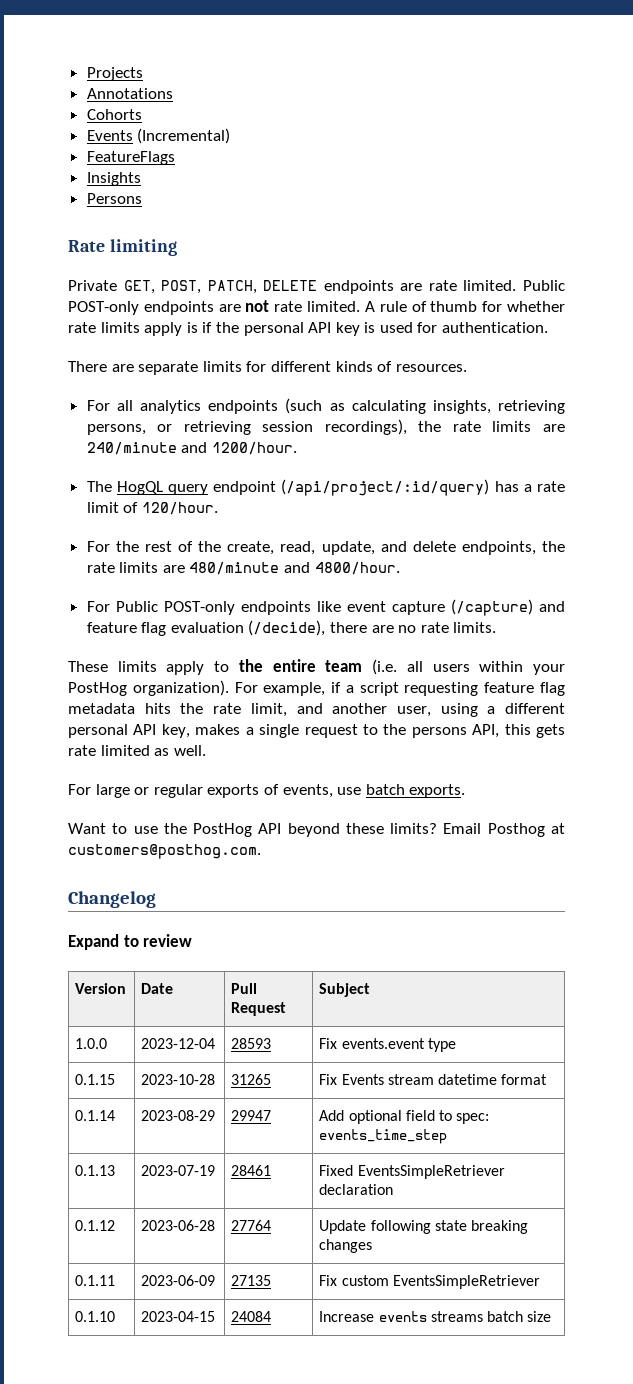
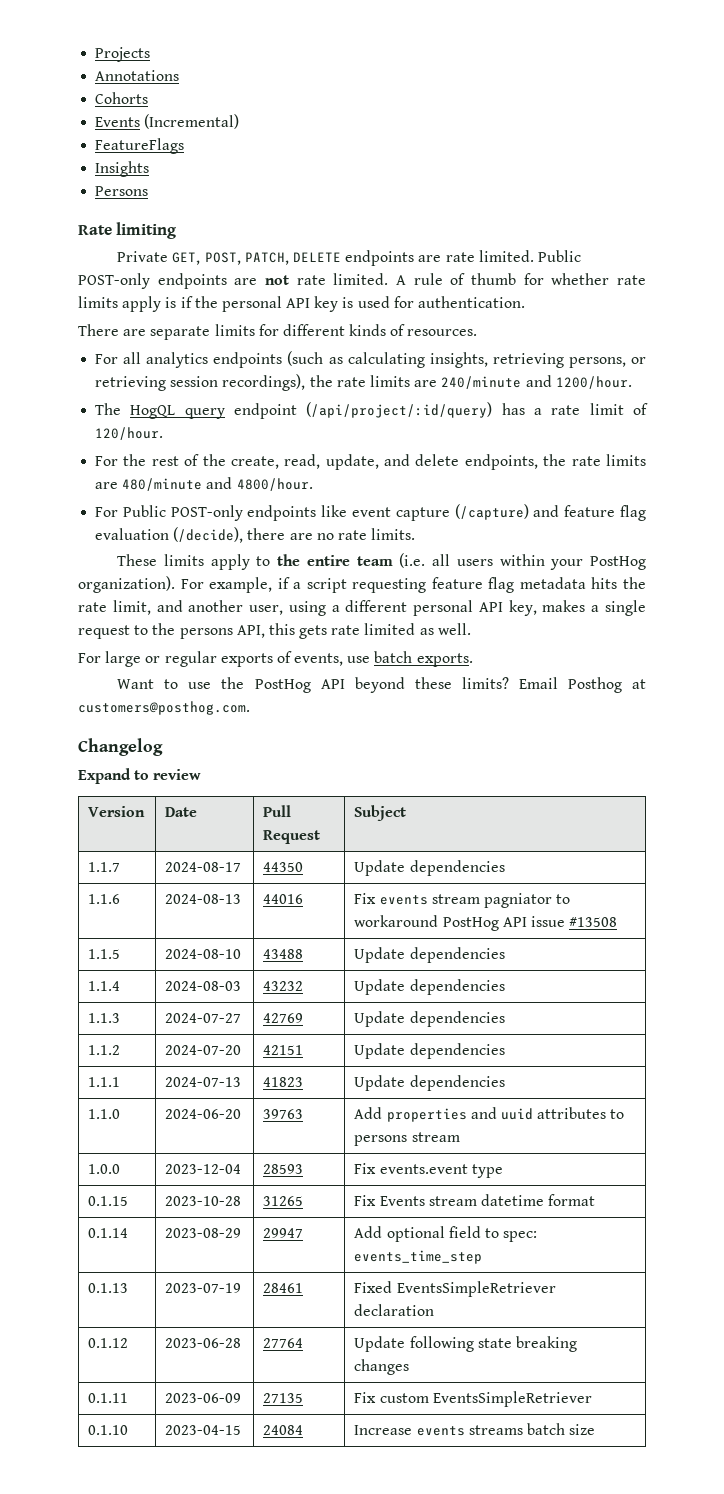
(371, 990) none -> [88,862,121,872] [165,862,242,872] [263,862,304,872] [354,860,505,876] [88,894,121,904] [165,894,242,904] [263,894,304,904] [354,893,571,908] [354,915,618,931] [88,949,121,959] [165,949,242,959] [263,949,304,959] [354,947,505,963] [88,981,121,991] [165,981,242,991] [263,981,304,991] [354,979,505,995] [88,1013,121,1023] [165,1013,242,1023] [263,1013,304,1023] [354,1011,505,1027] [88,1045,121,1055] [165,1045,242,1055] [263,1045,304,1055] [354,1043,505,1059] [88,1077,121,1087] [165,1077,242,1087] [263,1077,304,1087] [354,1075,505,1091] [88,1109,121,1119] [165,1109,242,1119] [263,1109,304,1119] [354,1107,625,1122] [354,1132,460,1146] // 1.1.7 | 2024-08-17 | 44350 | Update dependencies // 1.1.6 | 2024-08-13 | 44016 | Fix events stream pagniator to workaround PostHog API issue #13508 // 1.1.5 | 2024-08-10 | 43488 | Update dependencies // 1.1.4 | 2024-08-03 | 43232 | Update dependencies // 1.1.3 | 2024-07-27 | 42769 | Update dependencies // 1.1.2 | 2024-07-20 | 42151 | Update dependencies // 1.1.1 | 2024-07-13 | 41823 | Update dependencies // 1.1.0 | 2024-06-20 | 39763 | Add properties and uuid attributes to persons stream

